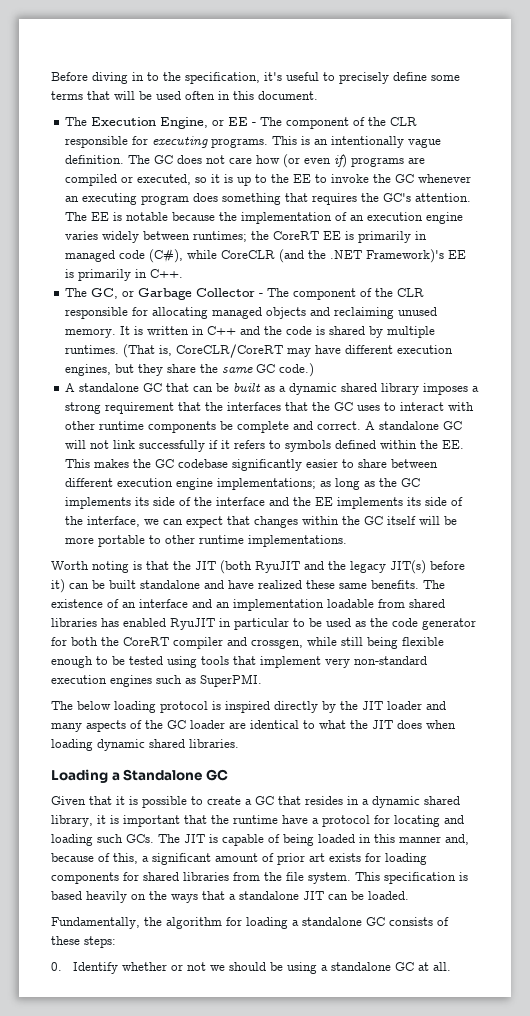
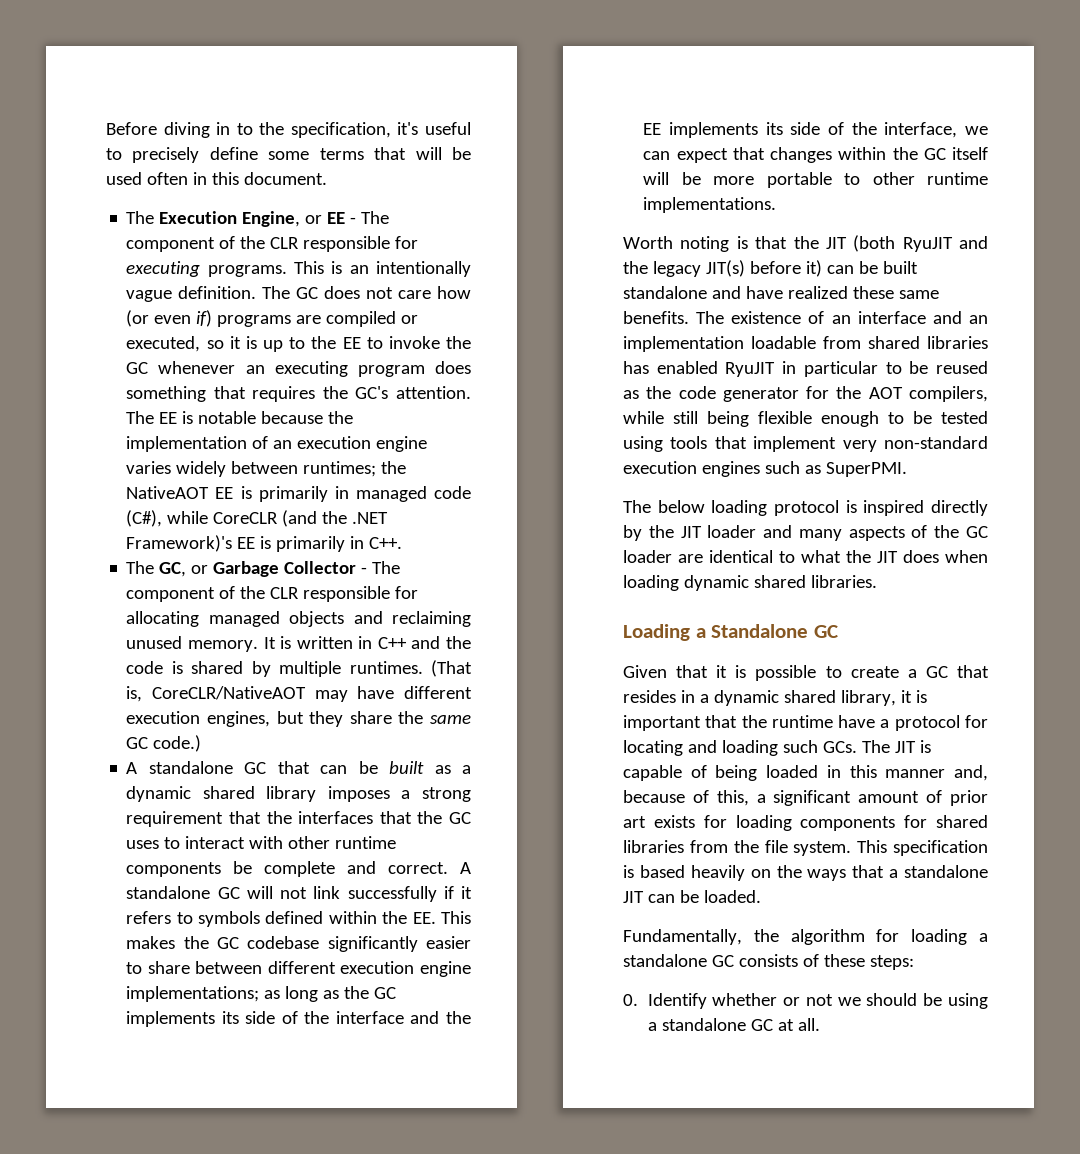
[273,231,320,240] CoreRT -> [126,486,210,499] NativeAOT
[176,344,284,358] CoreCLR/CoreRT -> [152,686,307,700] CoreCLR/NativeAOT
[326,618,351,627] used -> [936,361,988,374] reused
[71,637,303,649] both the CoreRT compiler and crossgen, -> [836,386,988,402] the AOT compilers,

